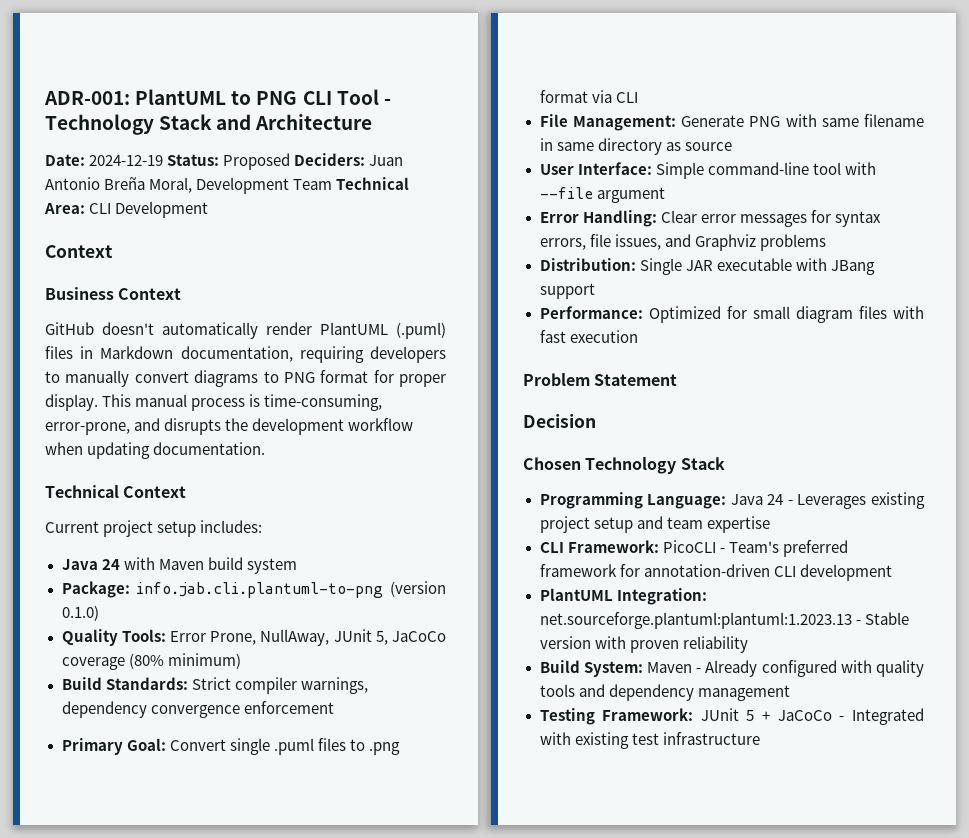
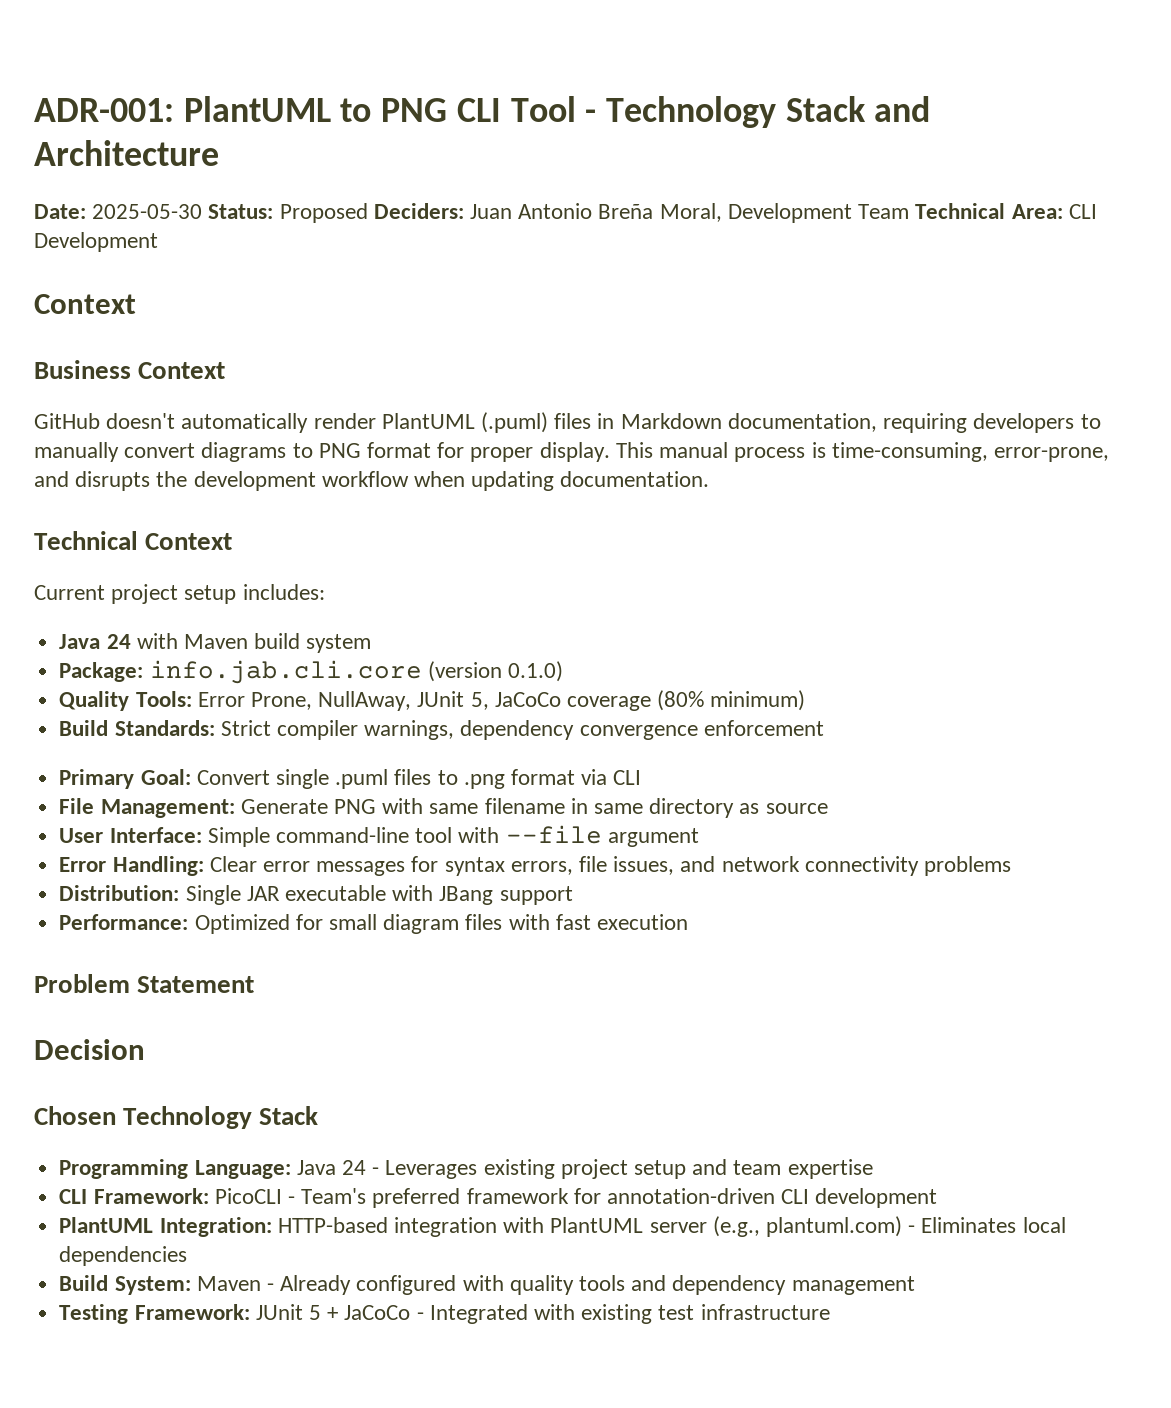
[89,155,164,166] 2024-12-19 -> [92,204,203,219] 2025-05-30
[136,582,384,598] info.jab.cli.plantuml-to-png -> [149,660,422,684] info.jab.cli.core
[694,234,756,251] Graphviz -> [721,856,919,876] network connectivity
[539,612,909,629] [539,636,748,653] net.sourceforge.plantuml:plantuml:1.2023.13 - Stable version with proven reliability -> [277,1216,1066,1237] [59,1246,188,1266] HTTP-based integration with PlantUML server (e.g., plantuml.com) - Eliminates local dependencies

